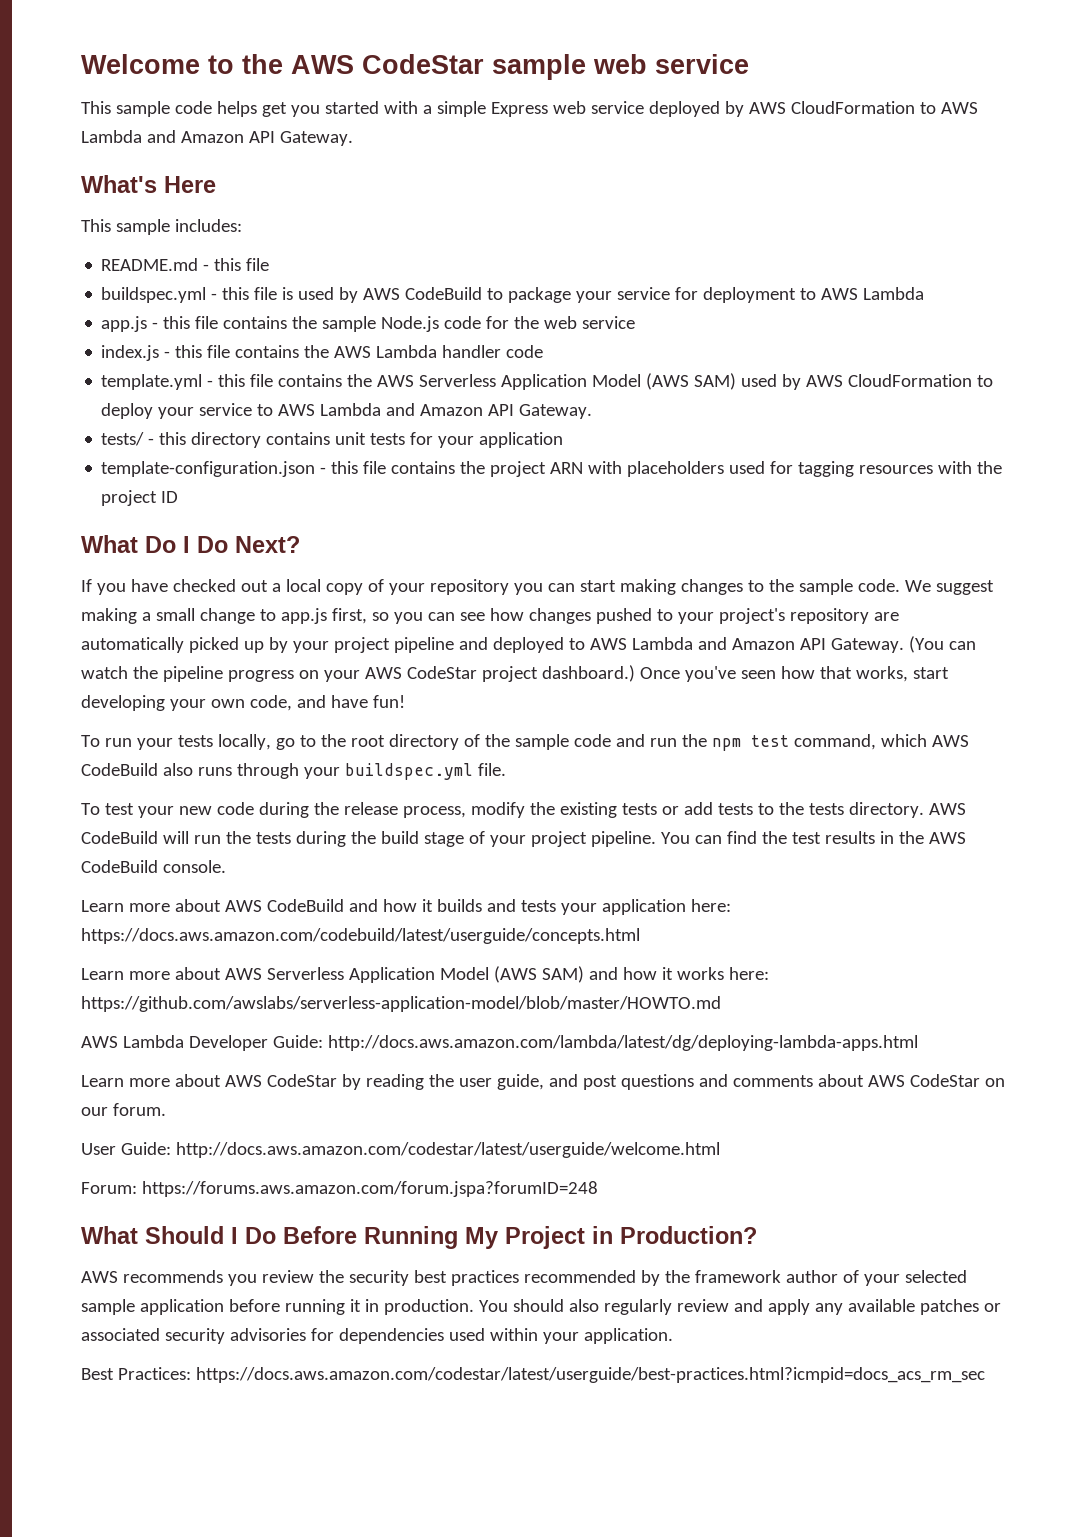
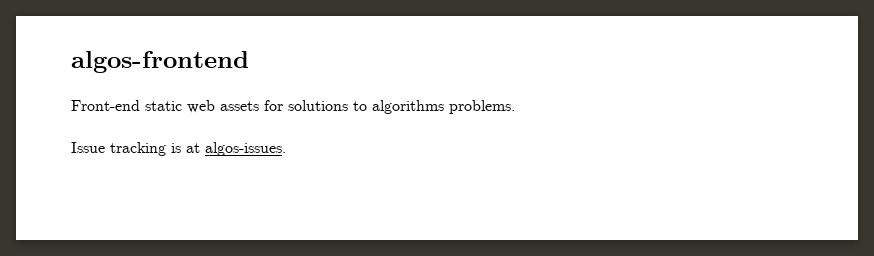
[81,54,749,80] [81,101,978,117] [81,130,353,146] [81,175,216,193] [81,219,242,235] [101,258,270,271] [101,287,925,303] [101,316,636,332] [101,345,544,361] [101,373,994,390] [101,403,593,419] [101,432,564,448] [101,461,1003,477] [101,490,179,506] [81,535,300,553] [81,579,994,595] [81,608,899,624] [81,636,976,653] [81,665,949,682] [81,695,405,711] [81,734,969,751] [81,763,506,780] [81,802,966,818] [81,831,966,847] [81,860,226,873] [81,899,731,915] [81,928,640,944] [81,966,769,983] [81,996,721,1012] [81,1035,918,1051] [81,1074,1005,1090] [81,1103,166,1116] [81,1142,720,1158] [81,1181,598,1197] [81,1226,757,1249] [81,1270,967,1286] [81,1299,1001,1315] [81,1328,673,1344] [81,1367,985,1383] Welcome to the AWS CodeStar sample web service // This sample code helps get you started with a simple Express web service deployed by AWS CloudFormation to AWS Lambda and Amazon API Gateway. // What's Here // This sample includes: // README.md - this file // buildspec.yml - this file is used by AWS CodeBuild to package your service for deployment to AWS Lambda // app.js - this file contains the sample Node.js code for the web service // index.js - this file contains the AWS Lambda handler code // template.yml - this file contains the AWS Serverless Application Model (AWS SAM) used by AWS CloudFormation to deploy your service to AWS Lambda and Amazon API Gateway. // tests/ - this directory contains unit tests for your application // template-configuration.json - this file contains the project ARN with placeholders used for tagging resources with the project ID // What Do I Do Next? // If you have checked out a local copy of your repository you can start making changes to the sample code. We suggest making a small change to app.js first, so you can see how changes pushed to your project's repository are automatically picked up by your project pipeline and deployed to AWS Lambda and Amazon API Gateway. (You can watch the pipeline progress on your AWS CodeStar project dashboard.) Once you've seen how that works, start developing your own code, and have fun! // To run your tests locally, go to the root directory of the sample code and run the npm test command, which AWS CodeBuild also runs through your buildspec.yml file. // To test your new code during the release process, modify the existing tests or add tests to the tests directory. AWS CodeBuild will run the tests during the build stage of your project pipeline. You can find the test results in the AWS CodeBuild console. // Learn more about AWS CodeBuild and how it builds and tests your application here: https://docs.aws.amazon.com/codebuild/latest/userguide/concepts.html // Learn more about AWS Serverless Application Model (AWS SAM) and how it works here: https://github.com/awslabs/serverless-application-model/blob/master/HOWTO.md // AWS Lambda Developer Guide: http://docs.aws.amazon.com/lambda/latest/dg/deploying-lambda-apps.html // Learn more about AWS CodeStar by reading the user guide, and post questions and comments about AWS CodeStar on our forum. // User Guide: http://docs.aws.amazon.com/codestar/latest/userguide/welcome.html // Forum: https://forums.aws.amazon.com/forum.jspa?forumID=248 // What Should I Do Before Running My Project in Production? // AWS recommends you review the security best practices recommended by the framework author of your selected sample application before running it in production. You should also regularly review and apply any available patches or associated security advisories for dependencies used within your application. // Best Practices: https://docs.aws.amazon.com/codestar/latest/userguide/best-practices.html?icmpid=docs_acs_rm_sec -> [71,51,249,73] [71,100,515,114] [71,142,286,156] algos-frontend // Front-end static web assets for solutions to algorithms problems. // Issue tracking is at algos-issues.

